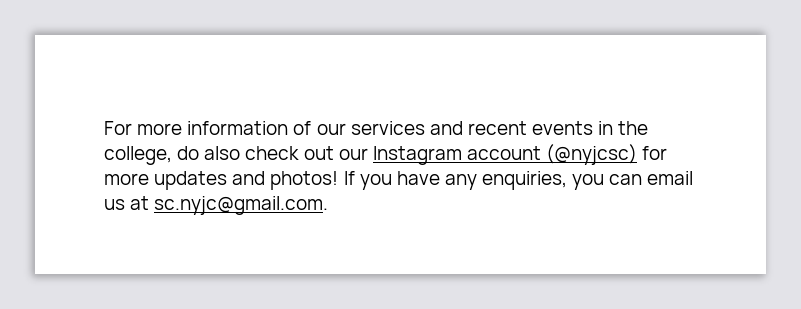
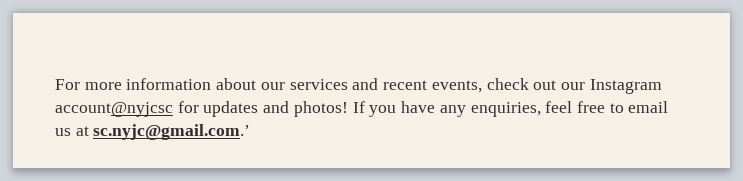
[293,121,312,135] of -> [216,78,257,90] about
[532,121,649,135] [104,144,668,165] [104,173,149,185] events in the college, do also check out our Instagram account (@nyjcsc) for more -> [431,78,662,94] [55,101,199,117] events, check out our Instagram account@nyjcsc for
[572,174,643,190] you can -> [545,101,624,113] feel free to
[154,196,329,215] sc.nyjc@gmail.com. -> [93,124,251,140] sc.nyjc@gmail.com.’

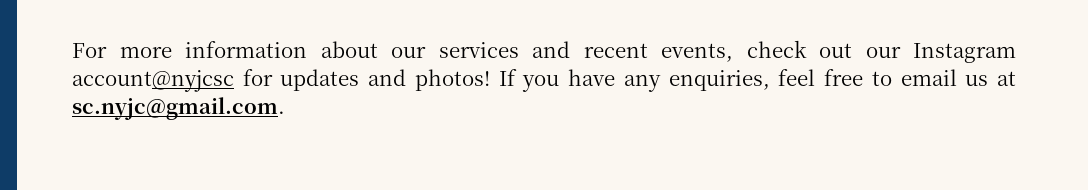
[93,124,251,140] sc.nyjc@gmail.com.’ -> [72,97,285,120] sc.nyjc@gmail.com.

